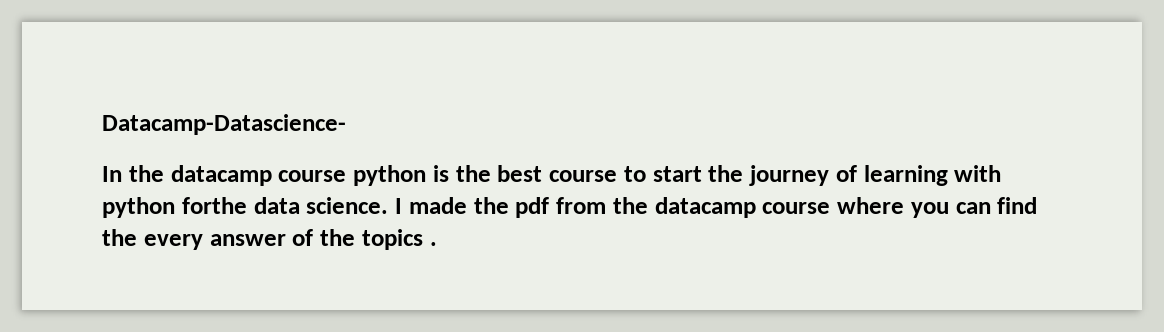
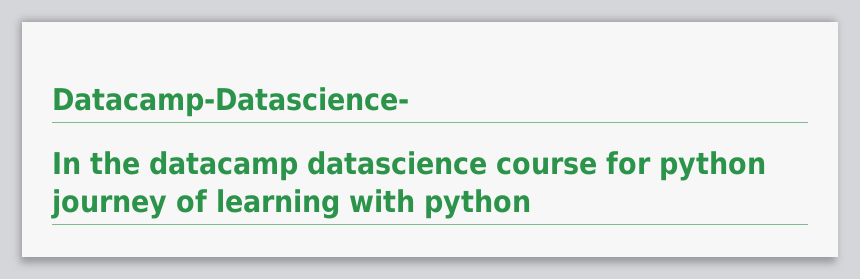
[278,165,744,186] course python is the best course to start the -> [307,151,766,181] datascience course for python
[181,197,1038,218] [102,229,437,250] forthe data science. I made the pdf from the datacamp course where you can find the every answer of the topics . -> (531, 204) none

